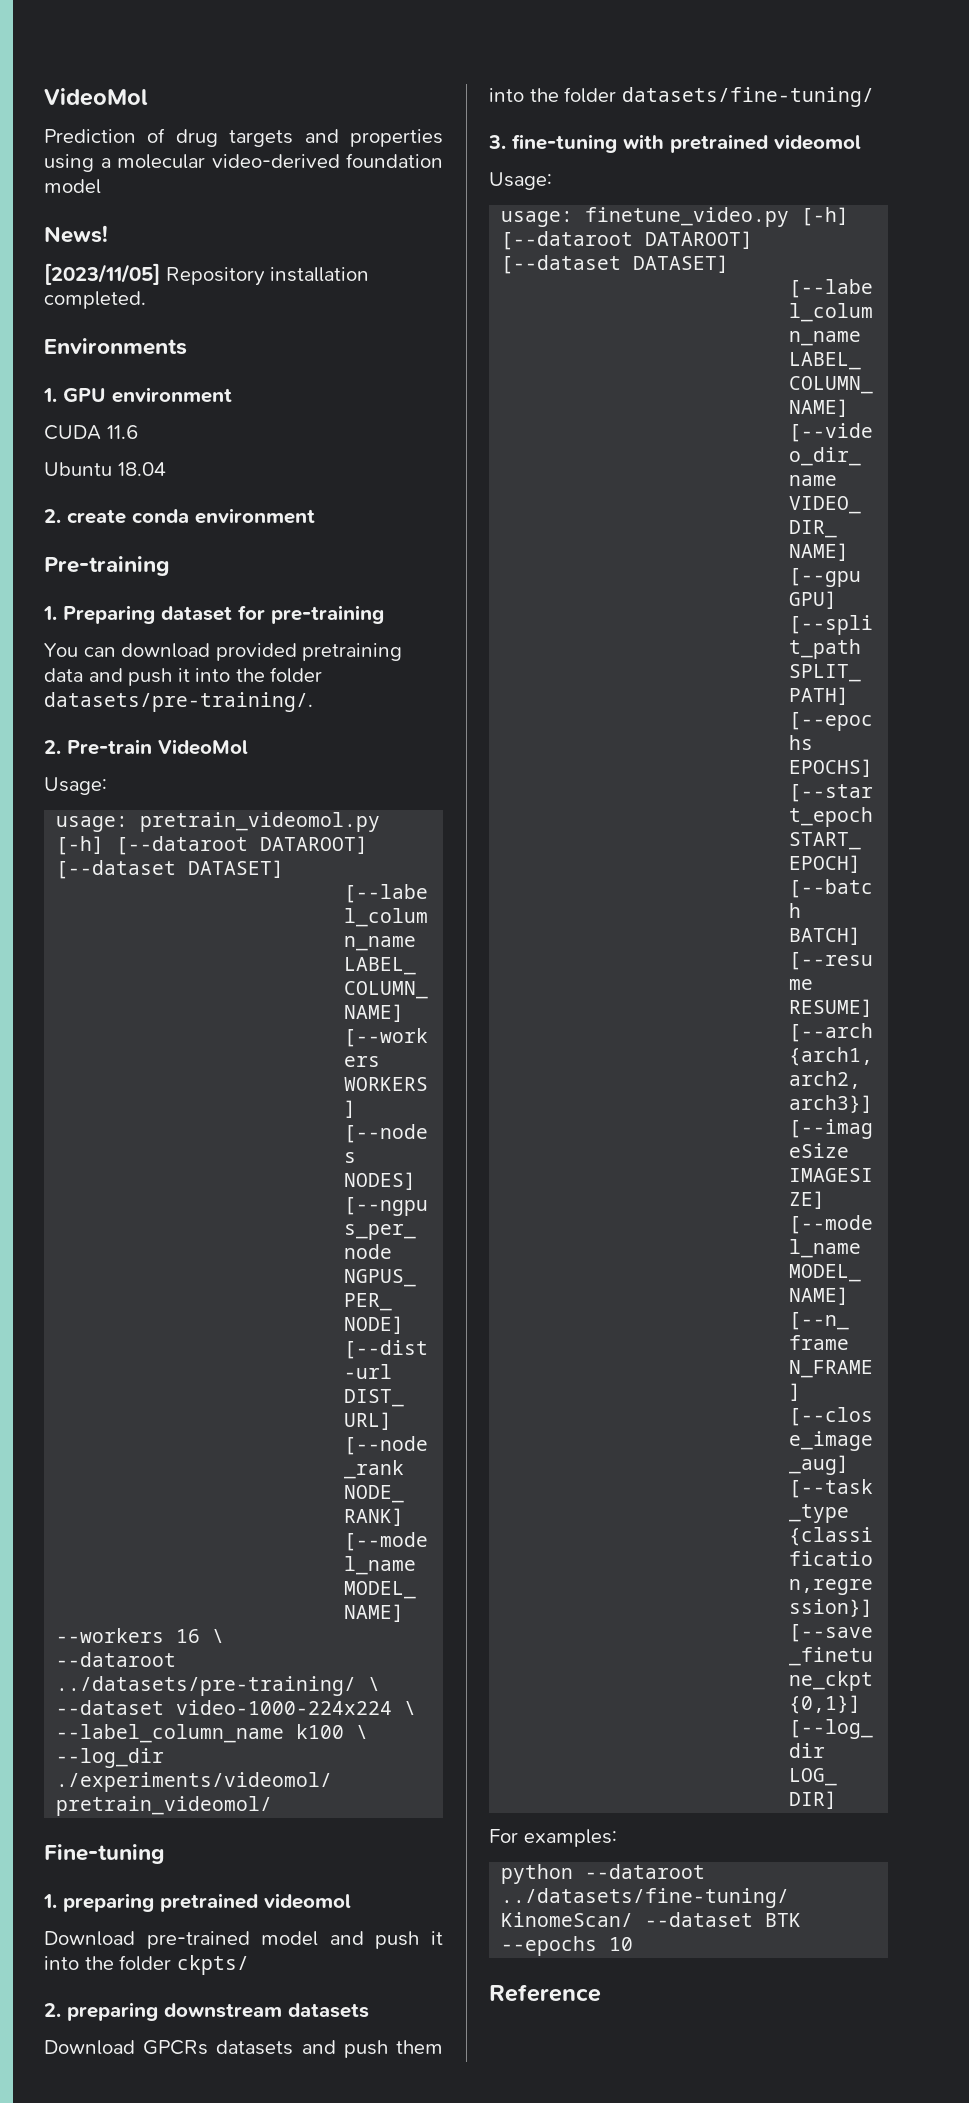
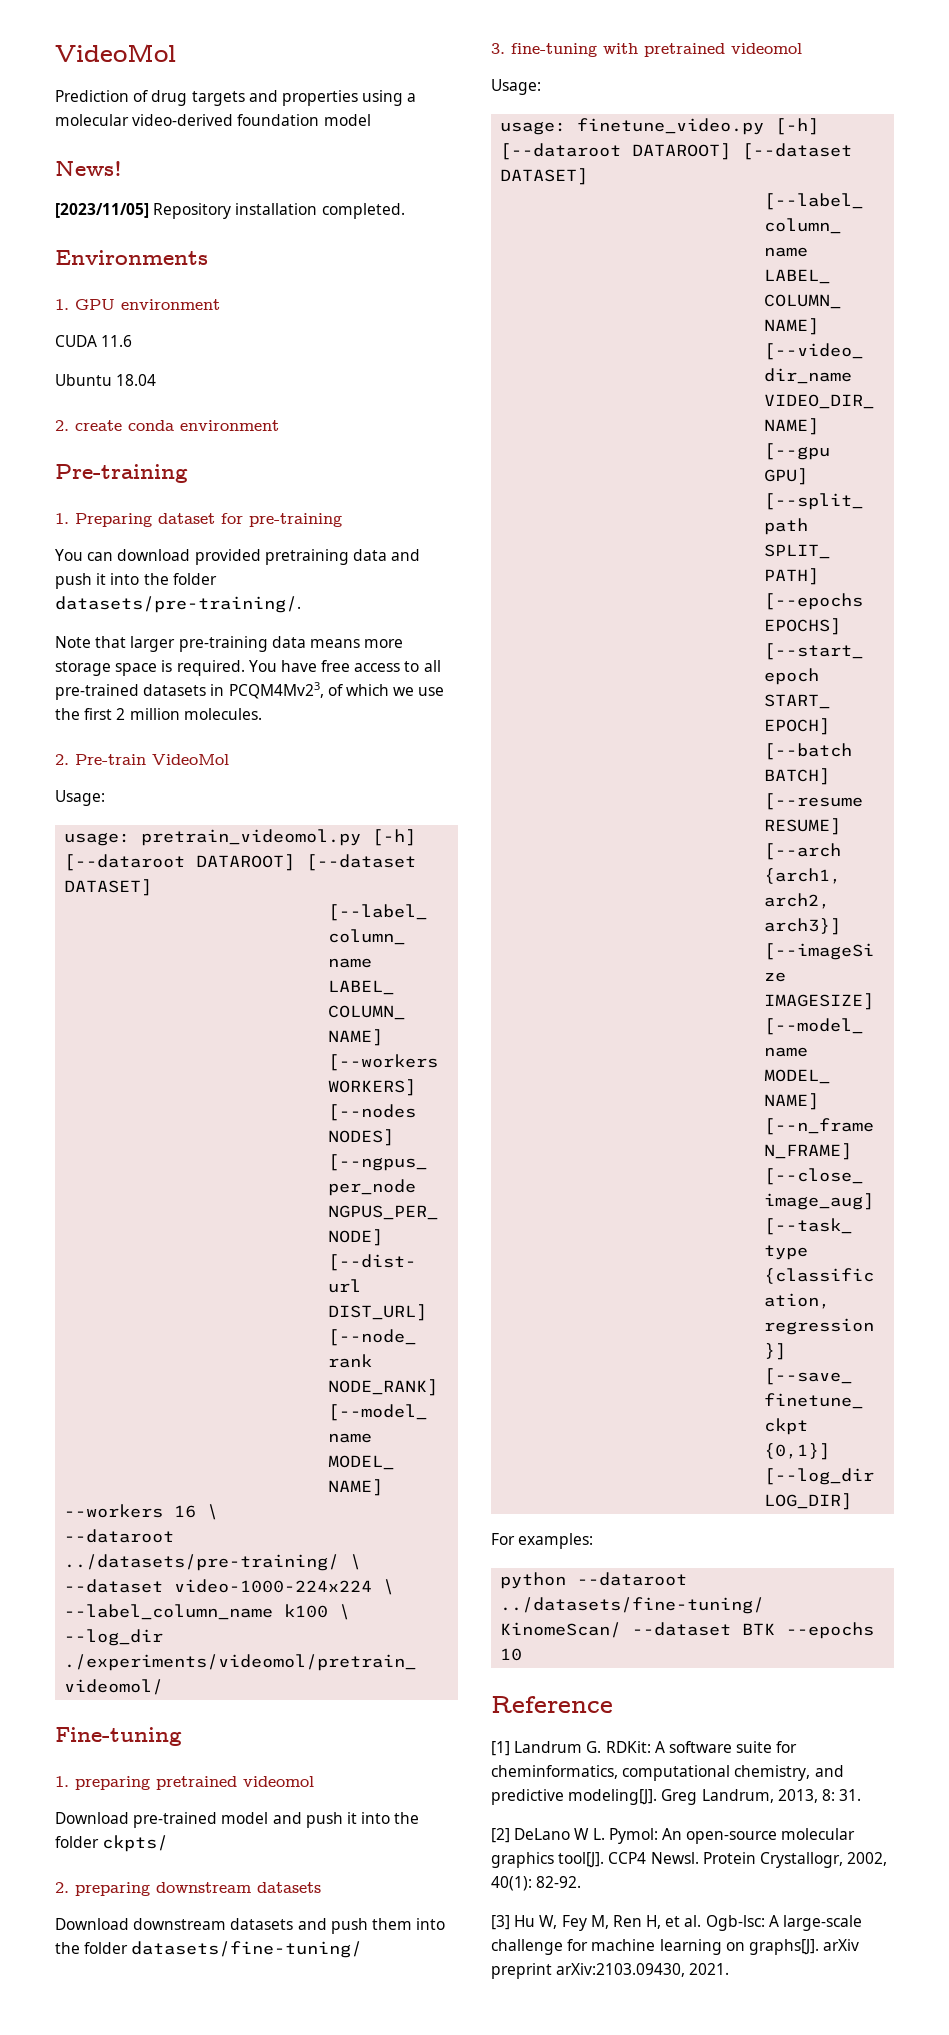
(313, 702) none -> [55,636,404,652] [55,660,441,676] [55,682,445,700] [55,708,262,720] // Note that larger pre-training data means more storage space is required. You have free access to all pre-trained datasets in PCQM4Mv23, of which we use the first 2 million molecules.
[143,2040,209,2055] GPCRs -> [133,1918,227,1930] downstream
(601, 1993) none -> [491,1741,798,1756] [491,1765,844,1781] [491,1789,862,1805] [491,1828,856,1844] [491,1852,888,1868] [491,1876,582,1891] [491,1915,863,1931] [491,1939,860,1955] [491,1963,730,1979] // [1] Landrum G. RDKit: A software suite for cheminformatics, computational chemistry, and predictive modeling[J]. Greg Landrum, 2013, 8: 31. // [2] DeLano W L. Pymol: An open-source molecular graphics tool[J]. CCP4 Newsl. Protein Crystallogr, 2002, 40(1): 82-92. // [3] Hu W, Fey M, Ren H, et al. Ogb-lsc: A large-scale challenge for machine learning on graphs[J]. arXiv preprint arXiv:2103.09430, 2021.

